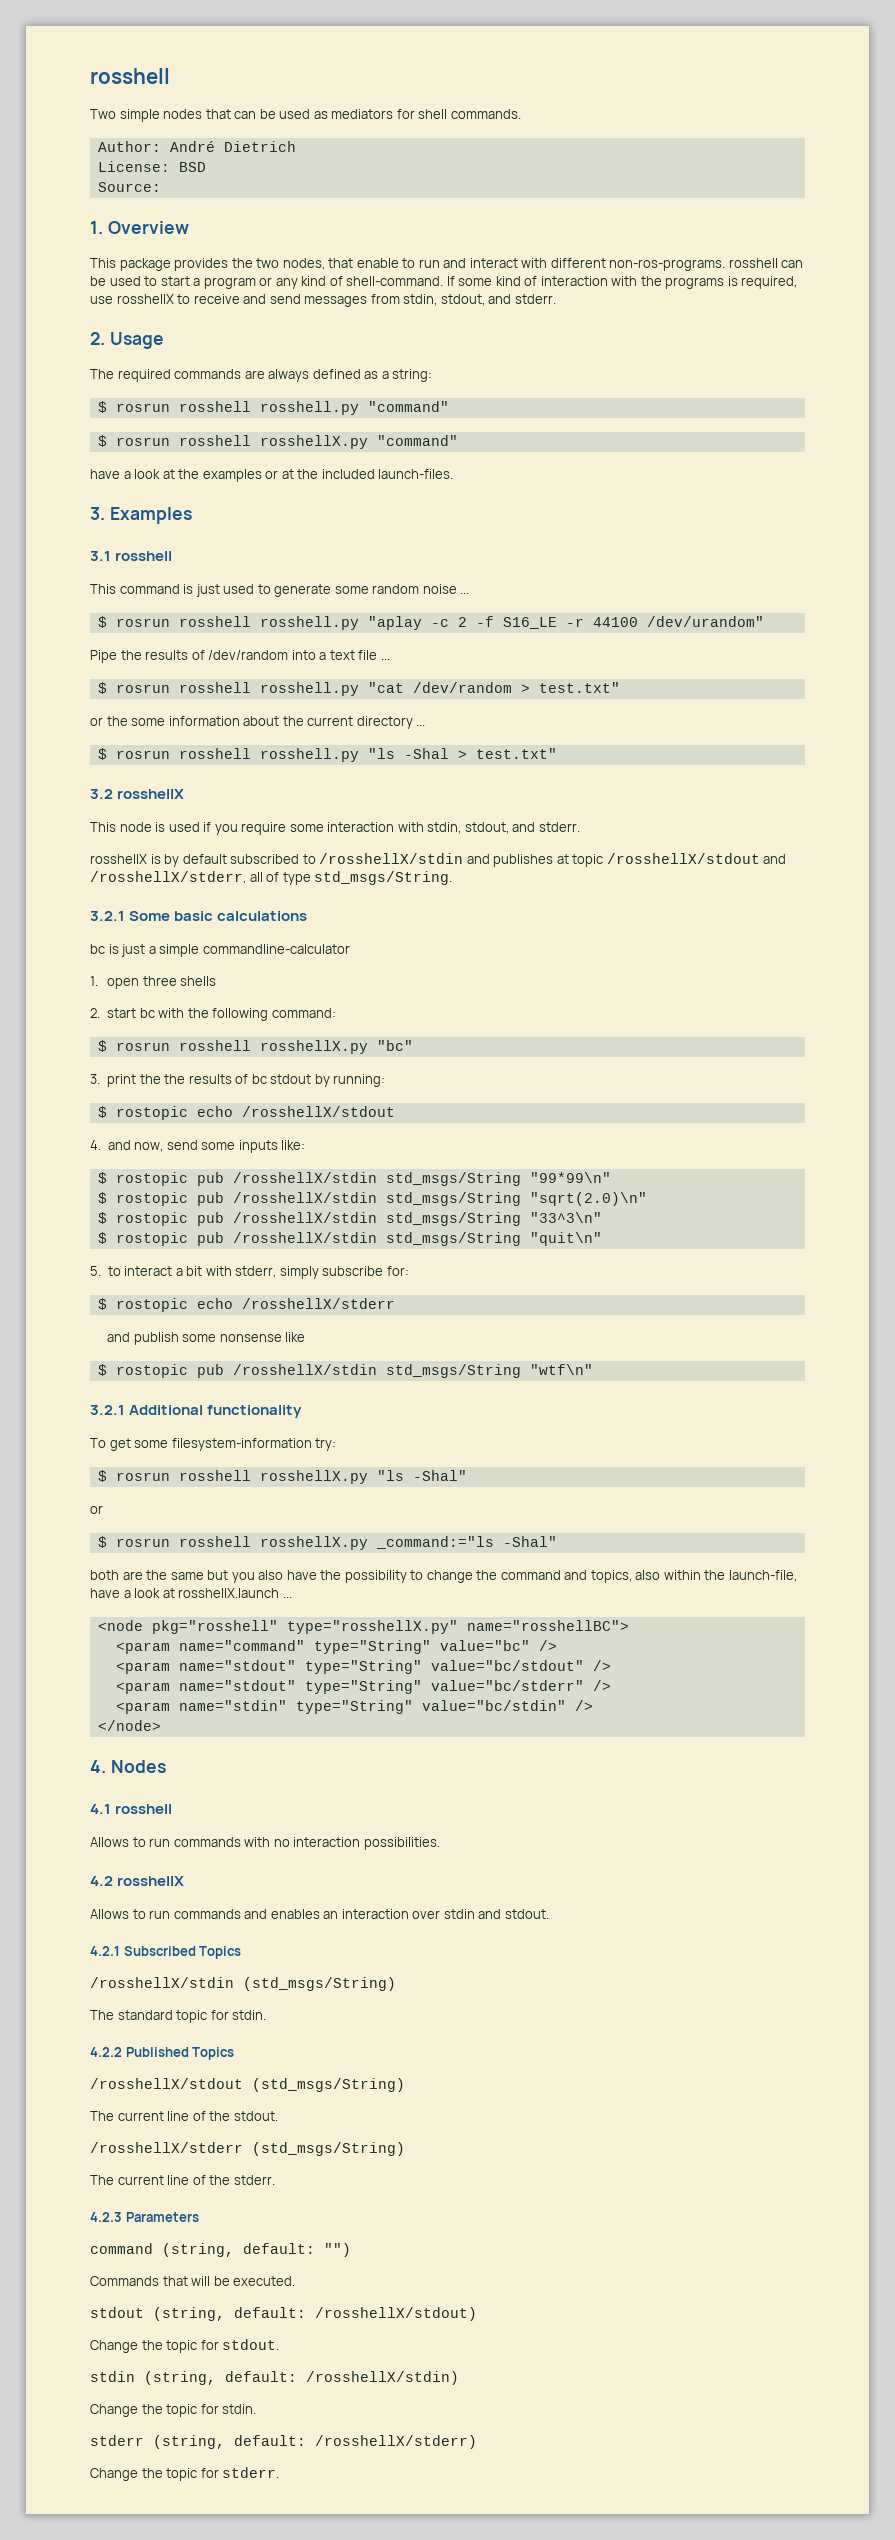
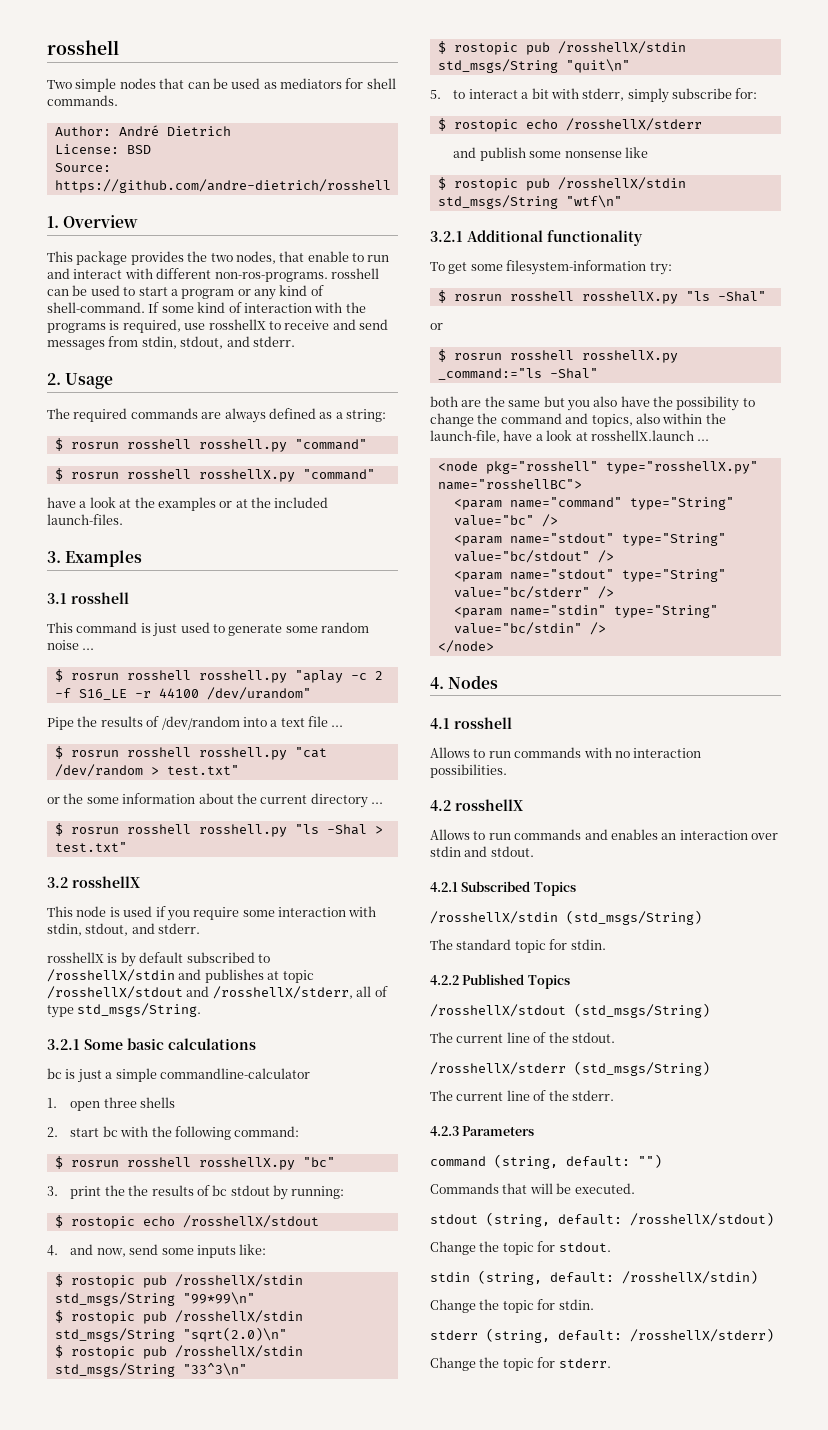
(161, 187) none -> [54,179,391,193] https://github.com/andre-dietrich/rosshell

